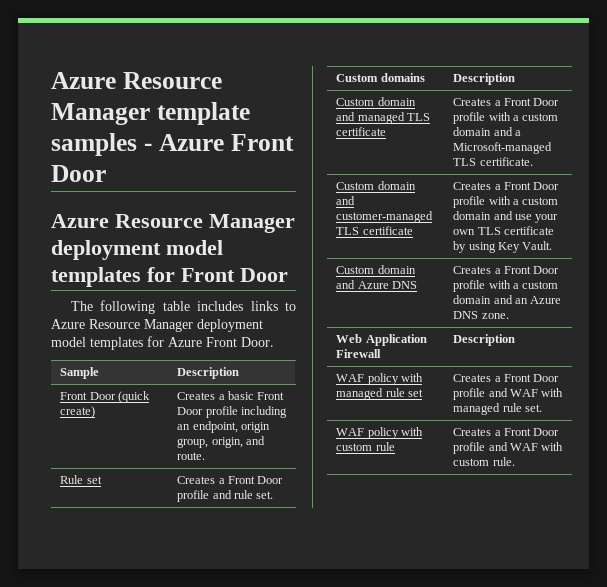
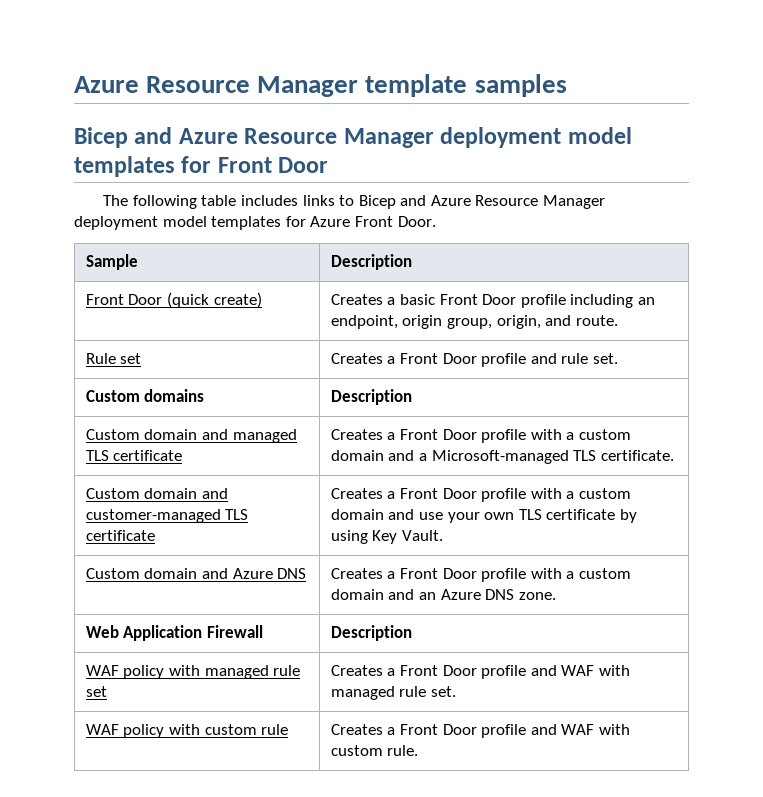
[143,134,294,151] [51,165,106,182] - Azure Front Door // -> [74,127,173,148] // Bicep and
(296, 306) none -> [358,195,427,209] Bicep and

